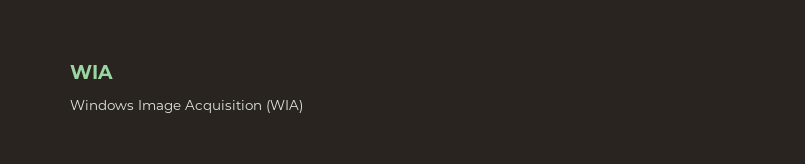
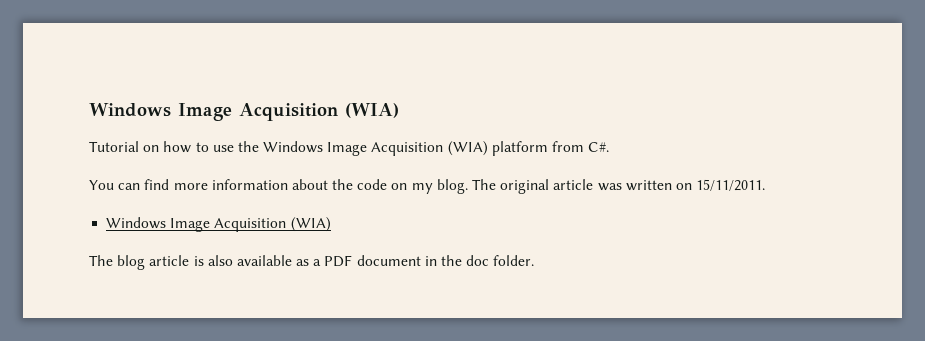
[70,65,113,79] [70,100,303,113] WIA // Windows Image Acquisition (WIA) -> [89,103,399,121] [89,141,610,156] [89,179,766,194] [106,217,331,232] [89,255,535,270] Windows Image Acquisition (WIA) // Tutorial on how to use the Windows Image Acquisition (WIA) platform from C#. // You can find more information about the code on my blog. The original article was written on 15/11/2011. // Windows Image Acquisition (WIA) // The blog article is also available as a PDF document in the doc folder.

